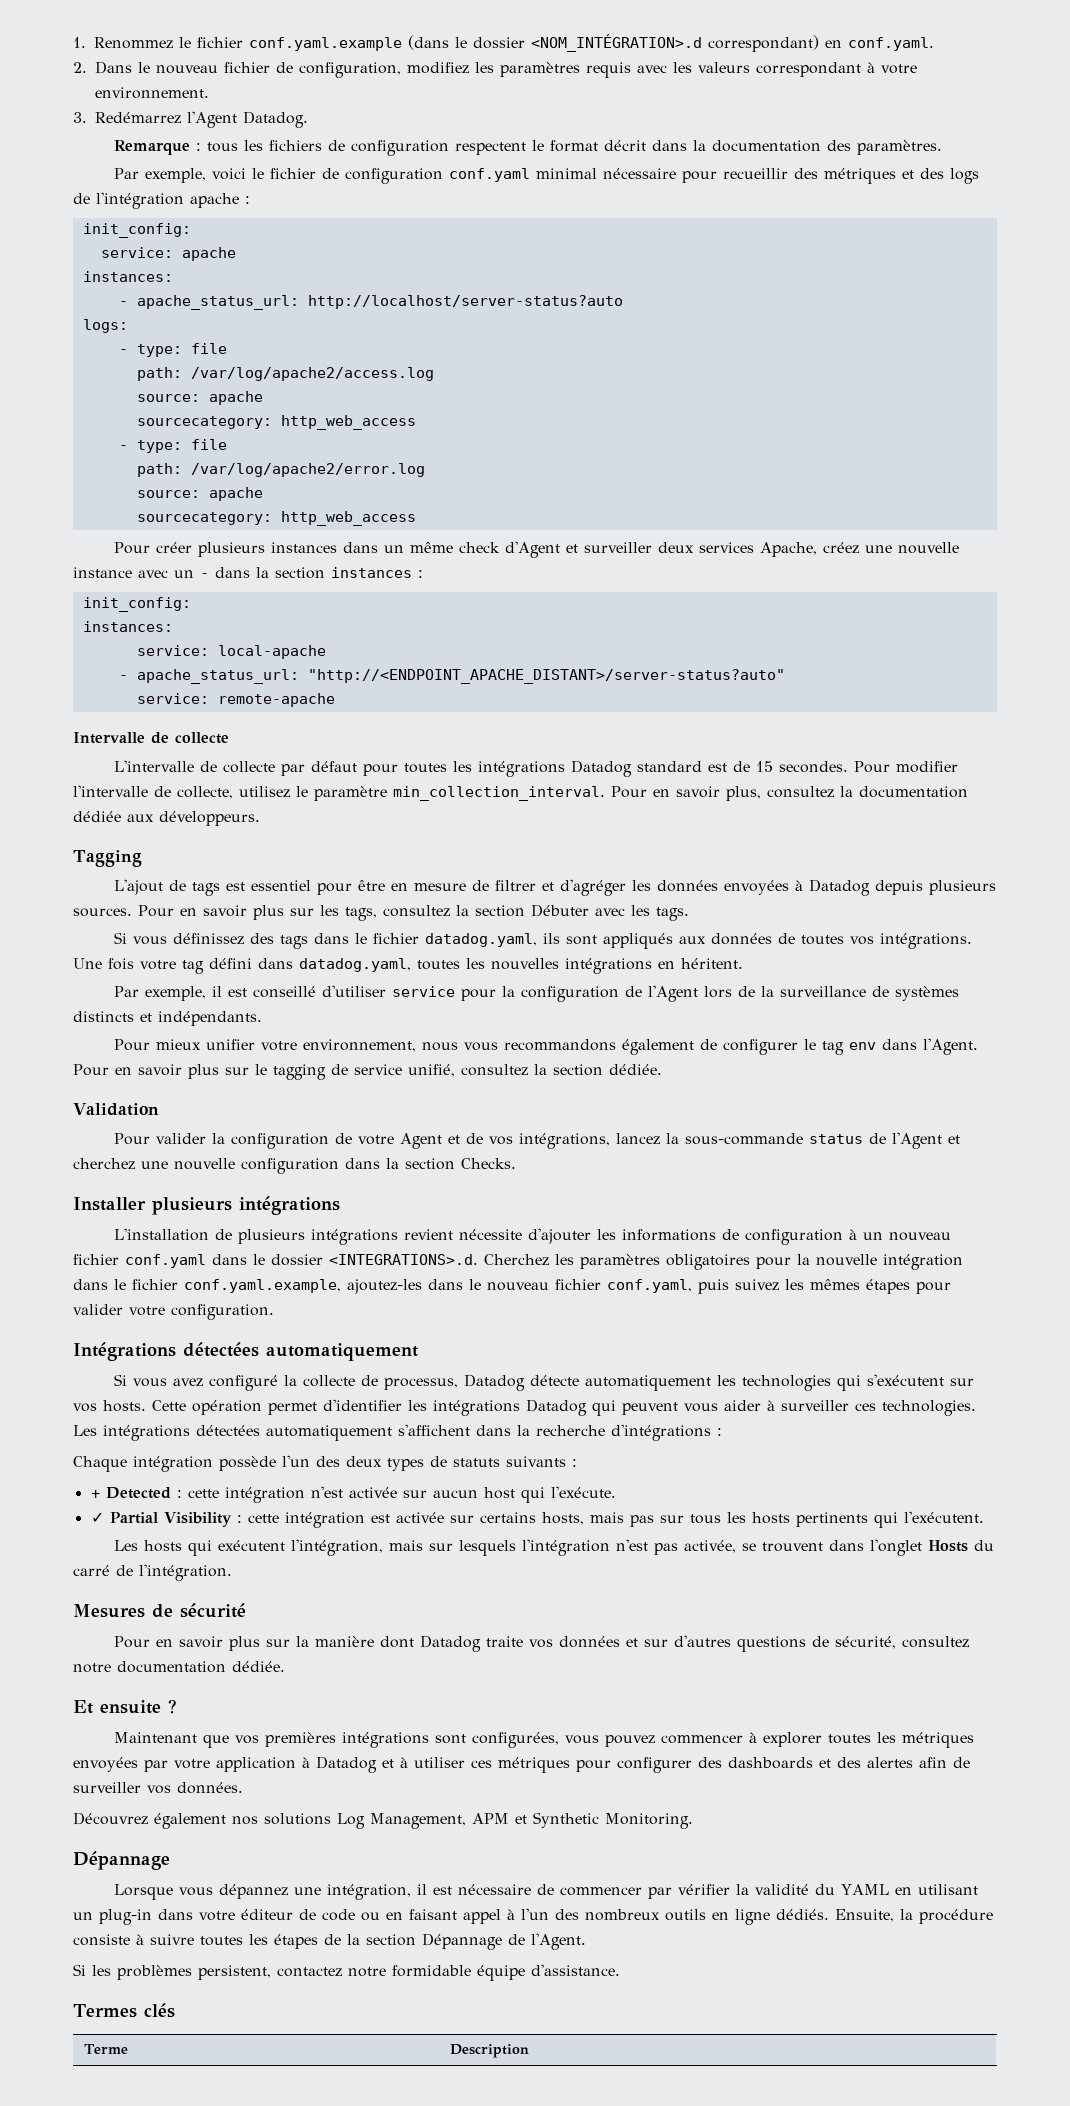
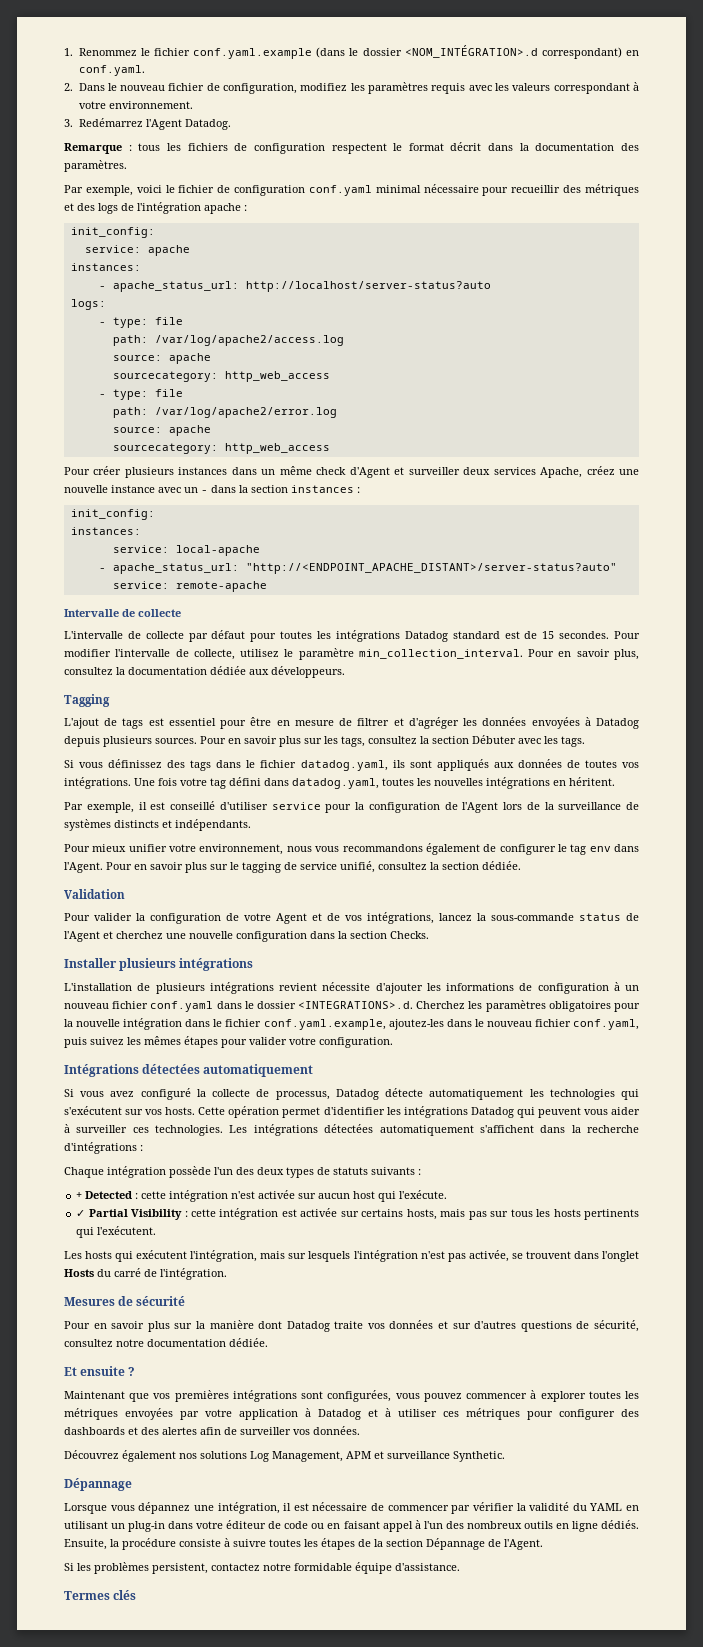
[533,1812,693,1829] Synthetic Monitoring. -> [387,1451,505,1462] surveillance Synthetic.
[84,2044,129,2054] [450,2044,530,2058] // Terme | Description -> (137, 1595) none

